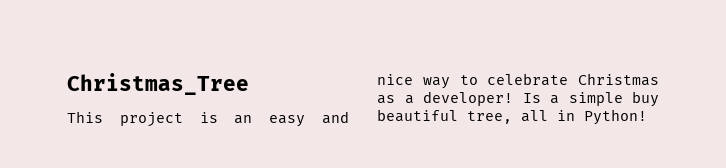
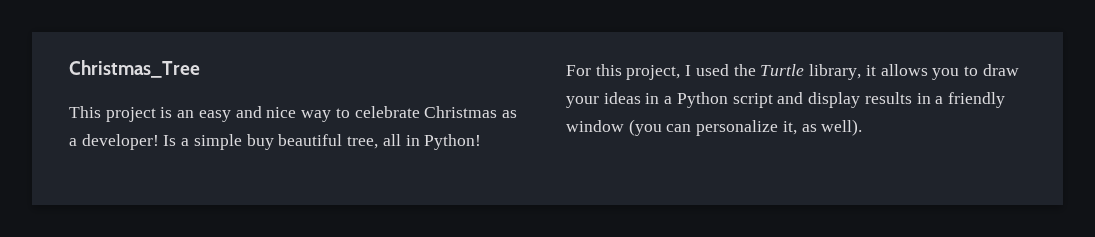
(647, 117) none -> [566,64,1019,80] [566,92,1005,108] [566,119,863,136] // For this project, I used the Turtle library, it allows you to draw your ideas in a Python script and display results in a friendly window (you can personalize it, as well).

